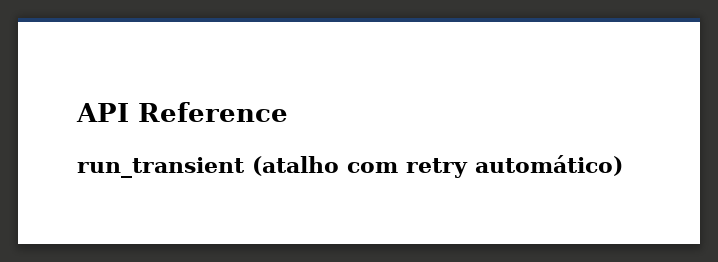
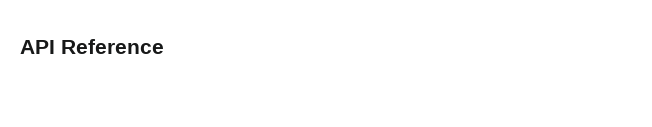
[77,155,623,178] // run_transient (atalho com retry automático) -> (164, 46) none

